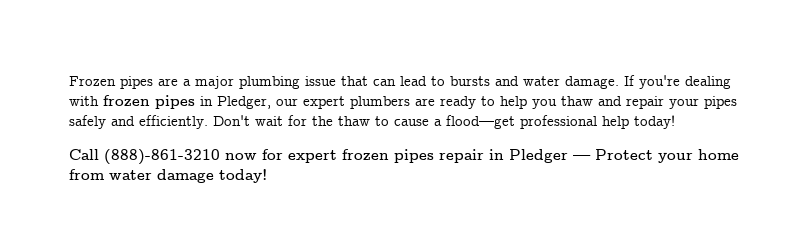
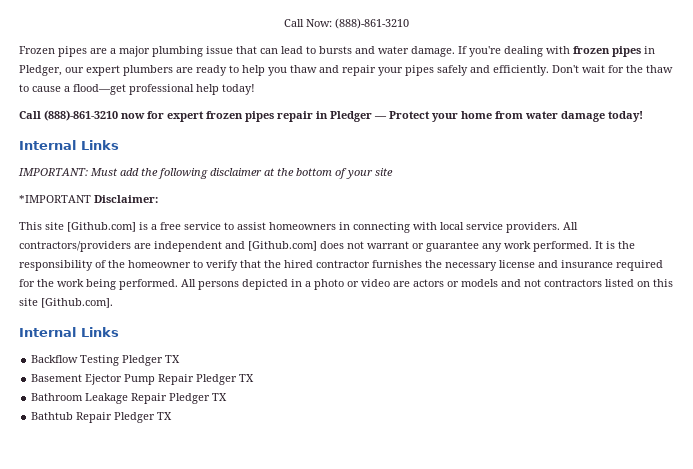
(69, 81) none -> [284,18,409,29] Call Now: (888)-861-3210 //
(267, 176) none -> [19,140,119,150] [18,168,393,179] [19,195,158,203] [19,222,578,233] [19,241,635,252] [19,260,663,271] [19,279,673,290] [19,298,113,308] [19,327,119,337] [31,355,181,366] [31,374,255,385] [31,393,228,404] [31,412,173,423] // Internal Links // IMPORTANT: Must add the following disclaimer at the bottom of your site // *IMPORTANT Disclaimer: // This site [Github.com] is a free service to assist homeowners in connecting with local service providers. All contractors/providers are independent and [Github.com] does not warrant or guarantee any work performed. It is the responsibility of the homeowner to verify that the hired contractor furnishes the necessary license and insurance required for the work being performed. All persons depicted in a photo or video are actors or models and not contractors listed on this site [Github.com]. // Internal Links // Backflow Testing Pledger TX // Basement Ejector Pump Repair Pledger TX // Bathroom Leakage Repair Pledger TX // Bathtub Repair Pledger TX

